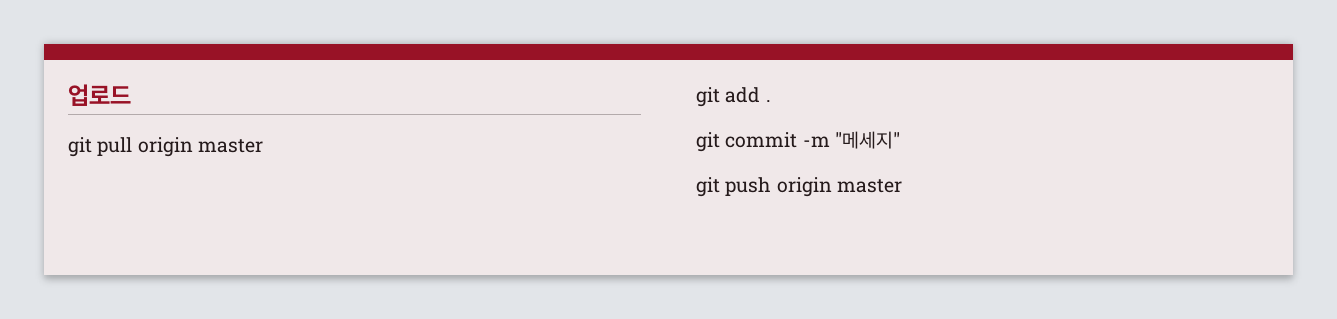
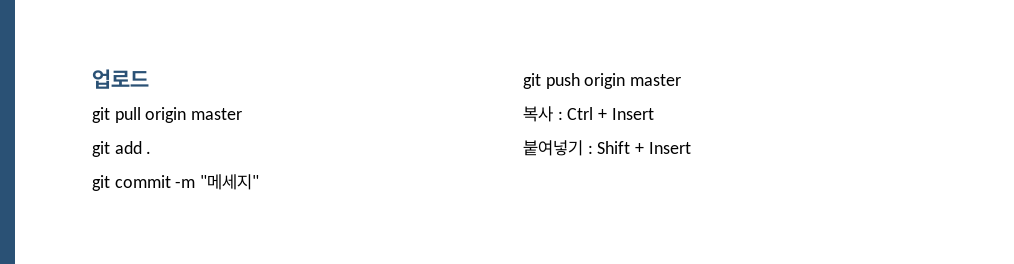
(902, 186) none -> [523,106,654,122] [523,140,691,156] // 복사 : Ctrl + Insert // 붙여넣기 : Shift + Insert

